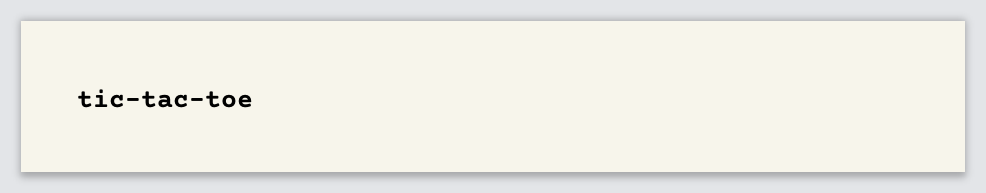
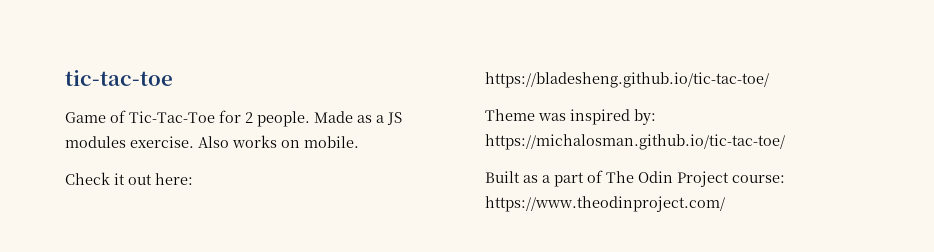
(253, 98) none -> [65,110,402,127] [65,135,359,148] [65,172,193,185] [485,72,769,88] [485,109,656,125] [485,134,785,150] [485,170,785,187] [485,196,725,212] // Game of Tic-Tac-Toe for 2 people. Made as a JS modules exercise. Also works on mobile. // Check it out here: https://bladesheng.github.io/tic-tac-toe/ // Theme was inspired by: https://michalosman.github.io/tic-tac-toe/ // Built as a part of The Odin Project course: https://www.theodinproject.com/

